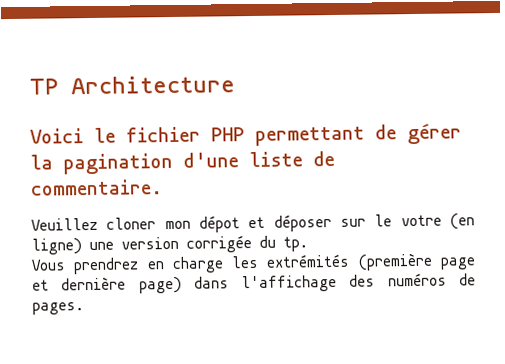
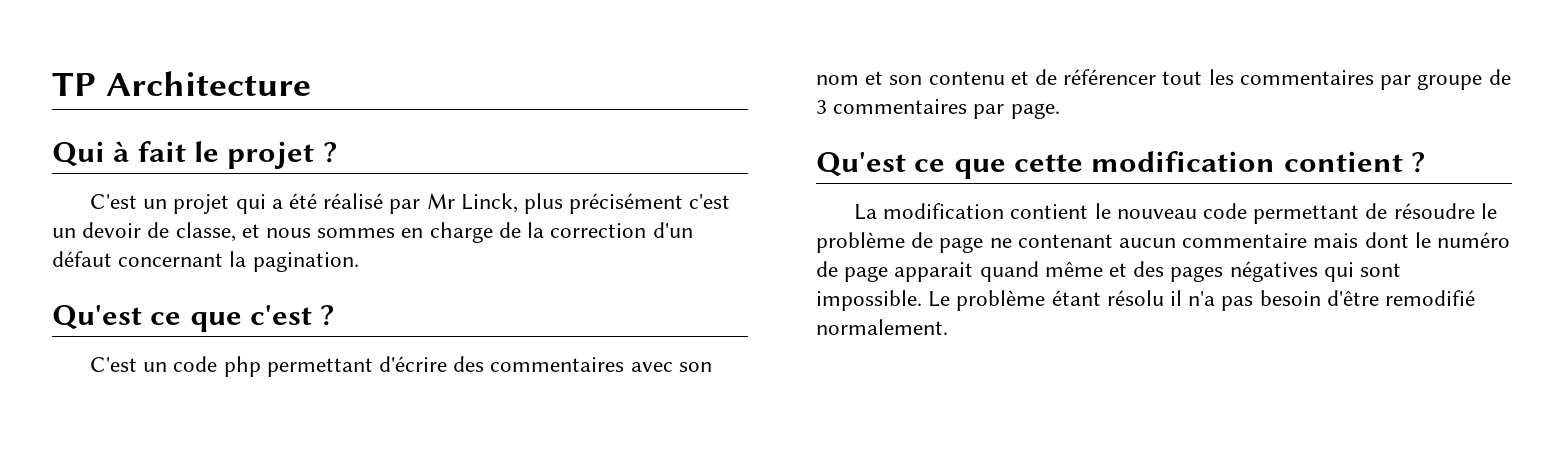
[30,122,462,146] [30,150,335,175] [30,179,163,196] [31,213,475,233] [31,235,308,255] [31,252,476,275] [32,272,476,294] [32,302,84,315] Voici le fichier PHP permettant de gérer la pagination d'une liste de commentaire. // Veuillez cloner mon dépot et déposer sur le votre (en ligne) une version corrigée du tp. // Vous prendrez en charge les extrémités (première page et dernière page) dans l'affichage des numéros de pages. -> [52,141,337,169] [89,193,731,214] [52,222,693,243] [52,251,359,272] [52,305,335,332] [89,356,712,377] [816,69,1511,90] [816,99,1060,119] [816,151,1426,179] [853,203,1497,224] [816,232,1511,253] [816,261,1402,282] [816,290,1476,311] [816,319,948,335] Qui à fait le projet ? // C'est un projet qui a été réalisé par Mr Linck, plus précisément c'est un devoir de classe, et nous sommes en charge de la correction d'un défaut concernant la pagination. // Qu'est ce que c'est ? // C'est un code php permettant d'écrire des commentaires avec son nom et son contenu et de référencer tout les commentaires par groupe de 3 commentaires par page. // Qu'est ce que cette modification contient ? // La modification contient le nouveau code permettant de résoudre le problème de page ne contenant aucun commentaire mais dont le numéro de page apparait quand même et des pages négatives qui sont impossible. Le problème étant résolu il n'a pas besoin d'être remodifié normalement.

